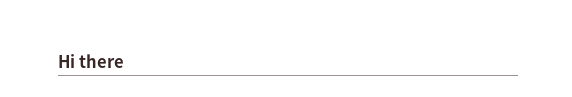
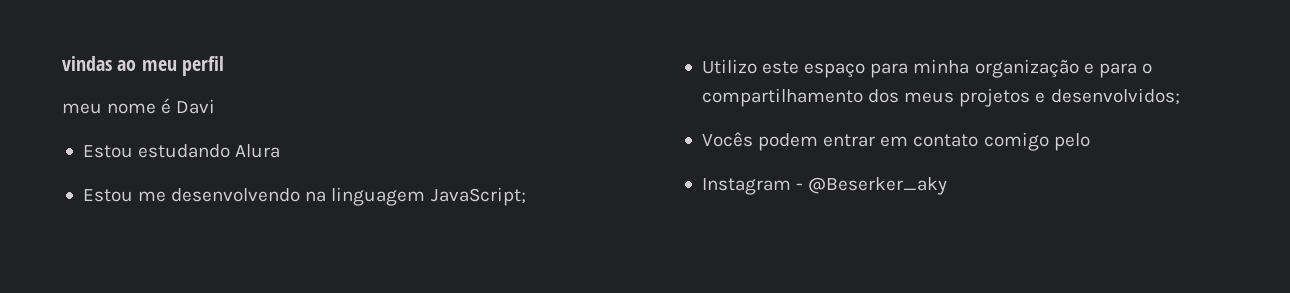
[58,54,125,68] Hi there -> [62,56,224,76] [62,98,216,114] [82,144,281,158] [82,187,526,206] [701,59,1152,78] [701,88,1180,107] [701,132,1090,151] [701,177,948,195] vindas ao meu perfil // meu nome é Davi // Estou estudando Alura // Estou me desenvolvendo na linguagem JavaScript; // Utilizo este espaço para minha organização e para o compartilhamento dos meus projetos e desenvolvidos; // Vocês podem entrar em contato comigo pelo // Instagram - @Beserker_aky

